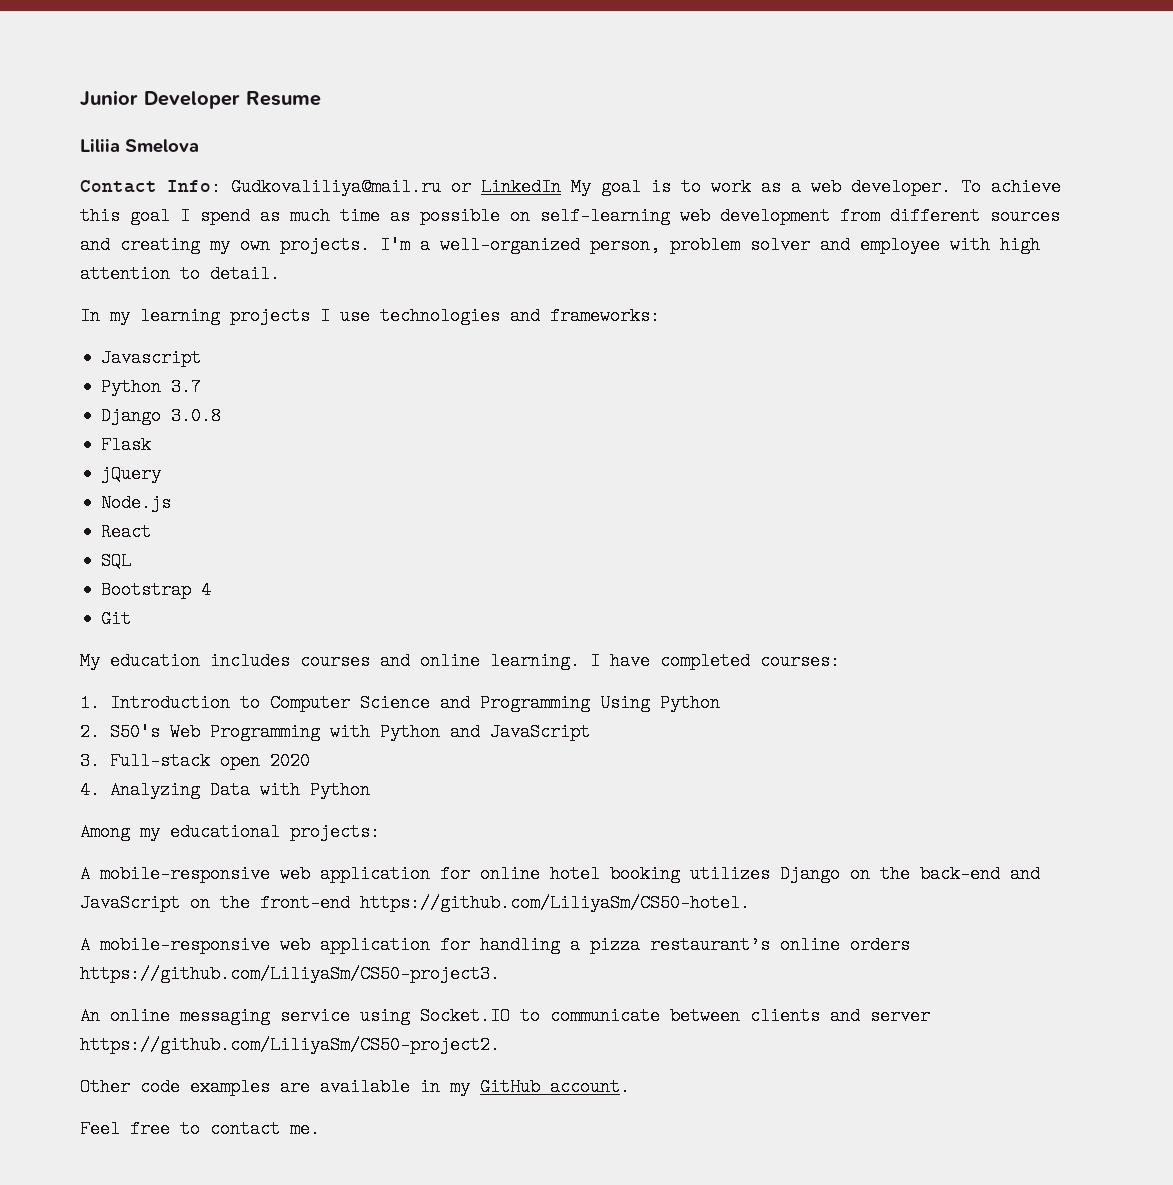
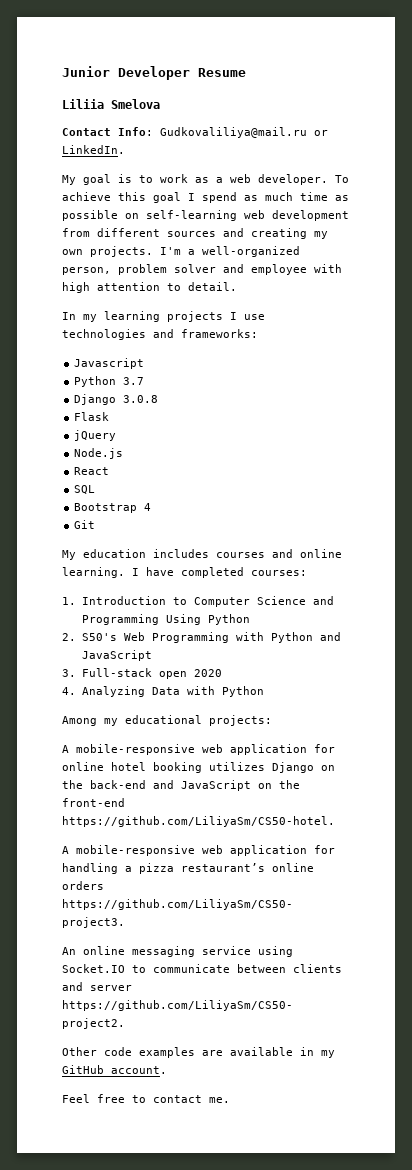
[481,178,561,196] LinkedIn -> [62,145,125,154] LinkedIn. //

